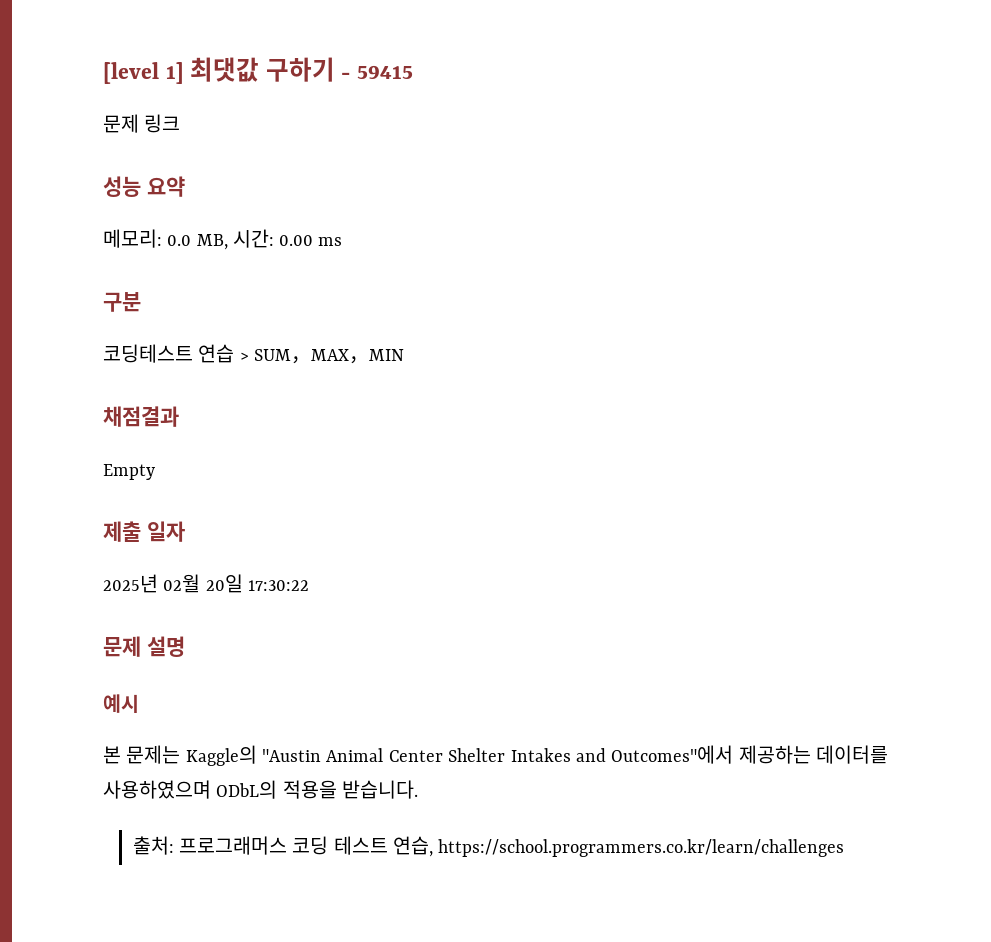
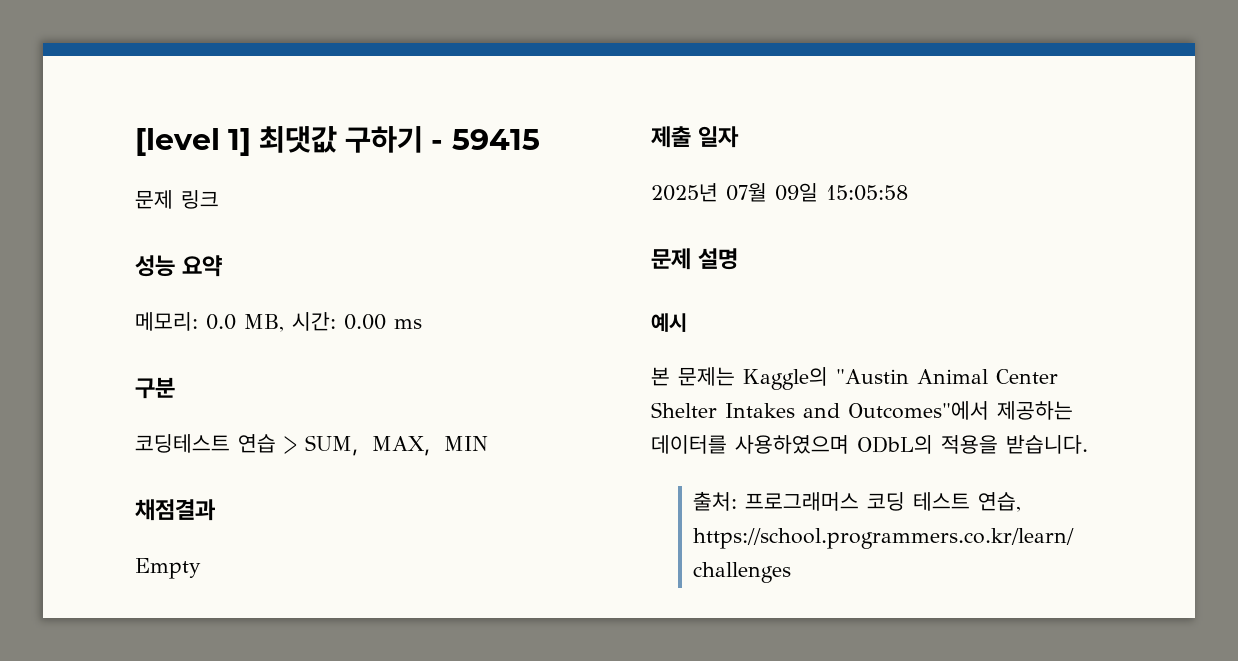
[163,574,309,593] 02월 20일 17:30:22 -> [726,183,908,202] 07월 09일 15:05:58

